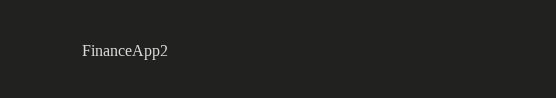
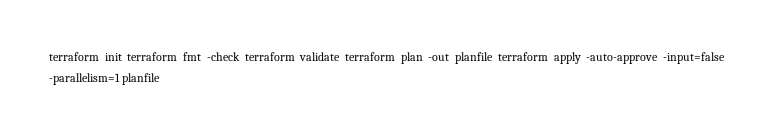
[82,45,168,60] FinanceApp2 -> [49,52,725,64] [49,73,161,85] terraform init terraform fmt -check terraform validate terraform plan -out planfile terraform apply -auto-approve -input=false -parallelism=1 planfile

